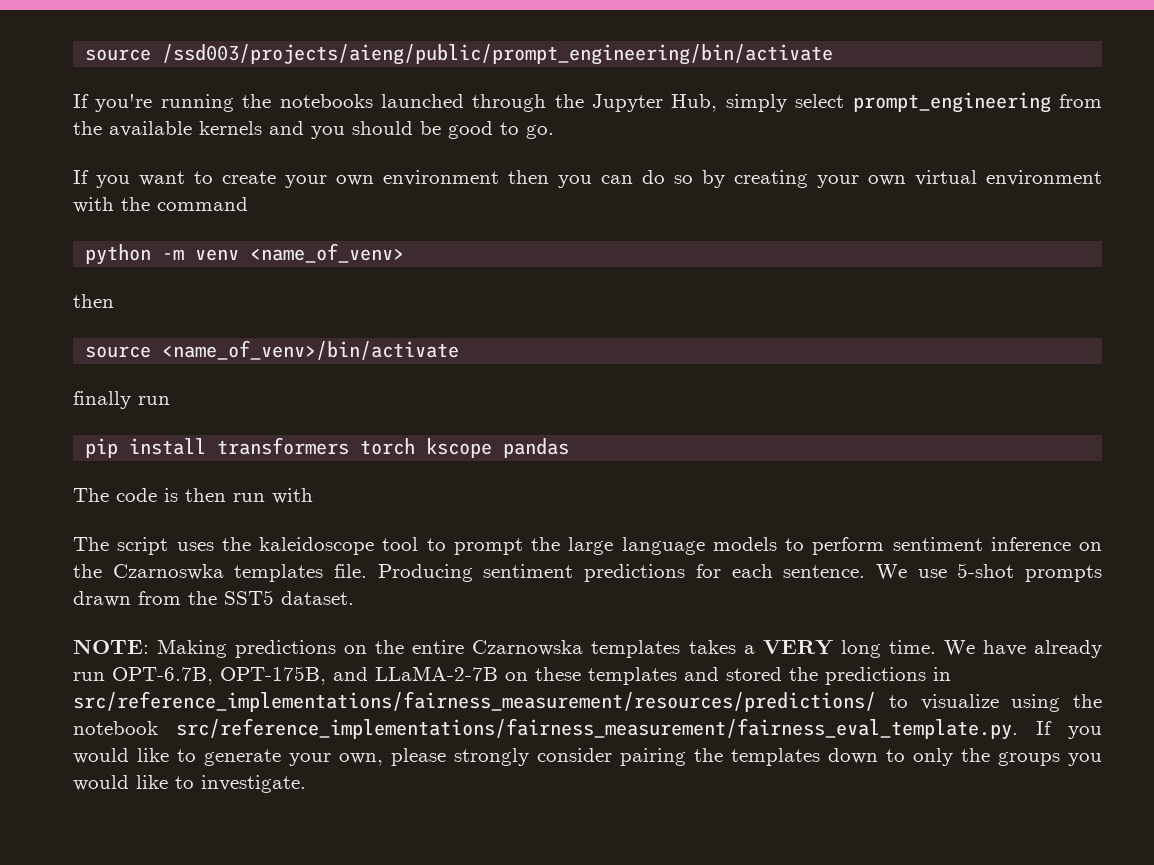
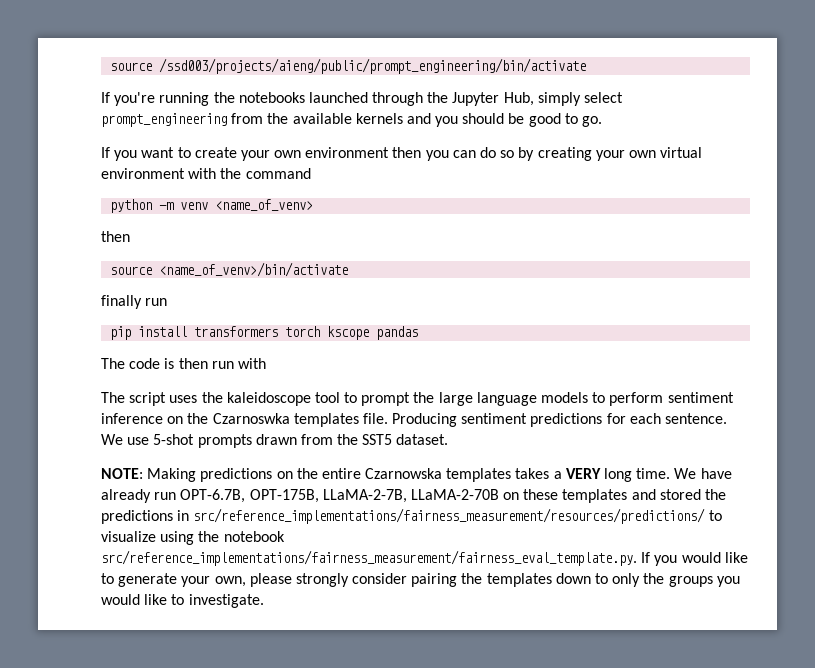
[333,666,498,681] and LLaMA-2-7B -> [322,489,499,503] LLaMA-2-7B, LLaMA-2-70B

